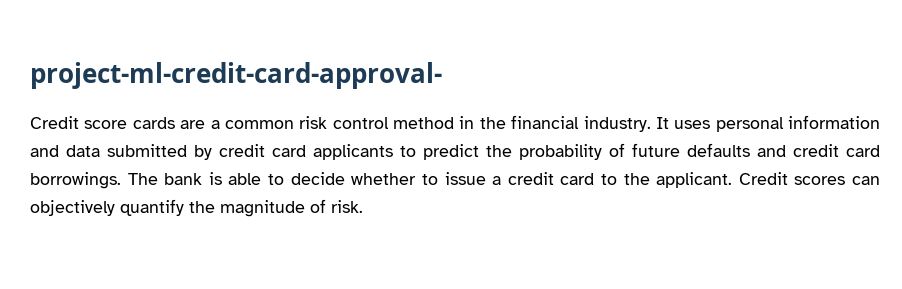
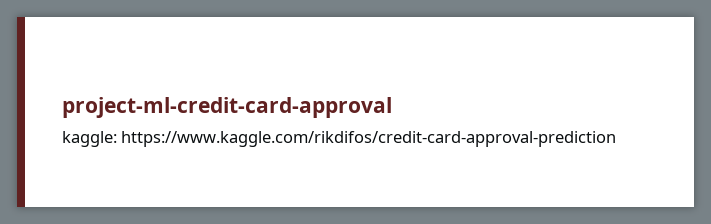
[30,62,442,89] [30,115,880,132] [30,143,880,160] [30,172,880,189] [30,199,363,217] project-ml-credit-card-approval- // Credit score cards are a common risk control method in the financial industry. It uses personal information and data submitted by credit card applicants to predict the probability of future defaults and credit card borrowings. The bank is able to decide whether to issue a credit card to the applicant. Credit scores can objectively quantify the magnitude of risk. -> [62,97,392,118] [62,131,617,147] project-ml-credit-card-approval // kaggle: https://www.kaggle.com/rikdifos/credit-card-approval-prediction

